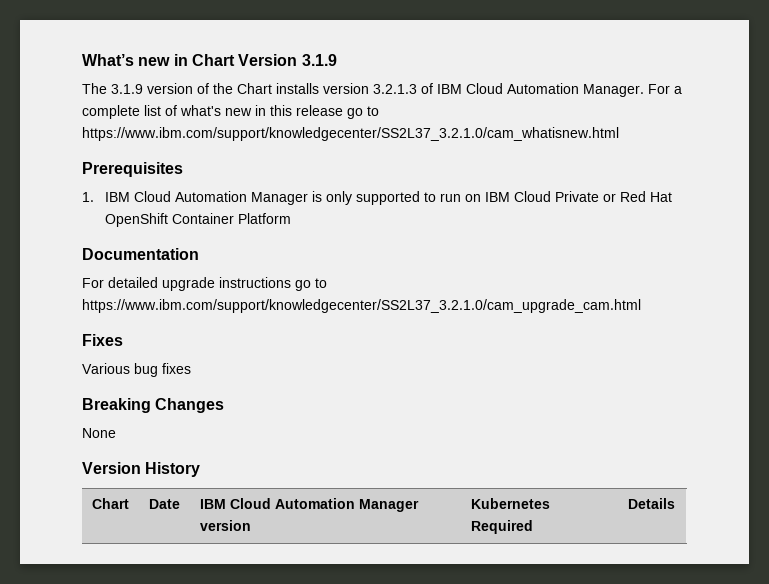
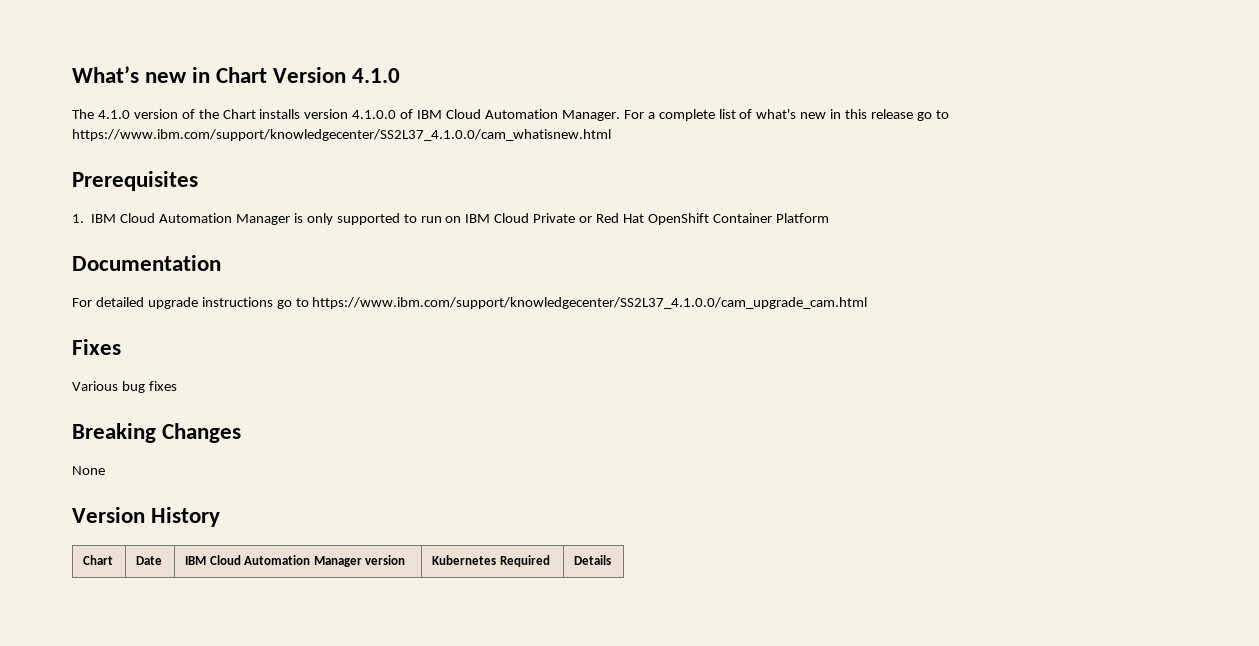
[301,54,337,66] 3.1.9 -> [352,68,401,83] 4.1.0
[111,84,143,94] 3.1.9 -> [97,110,130,119] 4.1.0
[373,84,417,94] 3.2.1.3 -> [352,110,397,119] 4.1.0.0
[82,127,619,141] https://www.ibm.com/support/knowledgecenter/SS2L37_3.2.1.0/cam_whatisnew.html -> [72,129,611,141] https://www.ibm.com/support/knowledgecenter/SS2L37_4.1.0.0/cam_whatisnew.html
[82,299,641,313] https://www.ibm.com/support/knowledgecenter/SS2L37_3.2.1.0/cam_upgrade_cam.html -> [312,297,868,309] https://www.ibm.com/support/knowledgecenter/SS2L37_4.1.0.0/cam_upgrade_cam.html

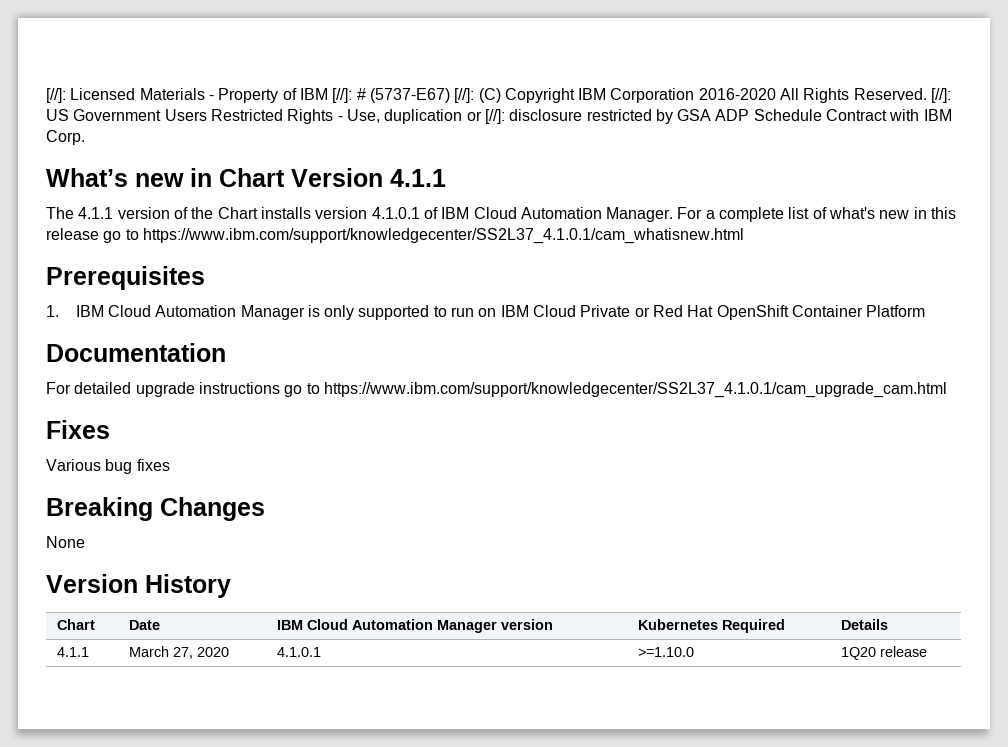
(72, 74) none -> [46,88,952,103] [46,109,952,124] [46,130,85,145] [//]: Licensed Materials - Property of IBM [//]: # (5737-E67) [//]: (C) Copyright IBM Corporation 2016-2020 All Rights Reserved. [//]: US Government Users Restricted Rights - Use, duplication or [//]: disclosure restricted by GSA ADP Schedule Contract with IBM Corp. //
[352,68,401,83] 4.1.0 -> [390,169,446,187] 4.1.1
[97,110,130,119] 4.1.0 -> [78,207,114,219] 4.1.1
[352,110,397,119] 4.1.0.0 -> [371,207,420,219] 4.1.0.1
[72,129,611,141] https://www.ibm.com/support/knowledgecenter/SS2L37_4.1.0.0/cam_whatisnew.html -> [142,228,744,244] https://www.ibm.com/support/knowledgecenter/SS2L37_4.1.0.1/cam_whatisnew.html
[312,297,868,309] https://www.ibm.com/support/knowledgecenter/SS2L37_4.1.0.0/cam_upgrade_cam.html -> [323,382,947,398] https://www.ibm.com/support/knowledgecenter/SS2L37_4.1.0.1/cam_upgrade_cam.html
(612, 560) none -> [56,647,89,657] [128,646,229,659] [276,647,321,657] [637,647,694,657] [840,646,927,660] // 4.1.1 | March 27, 2020 | 4.1.0.1 | >=1.10.0 | 1Q20 release

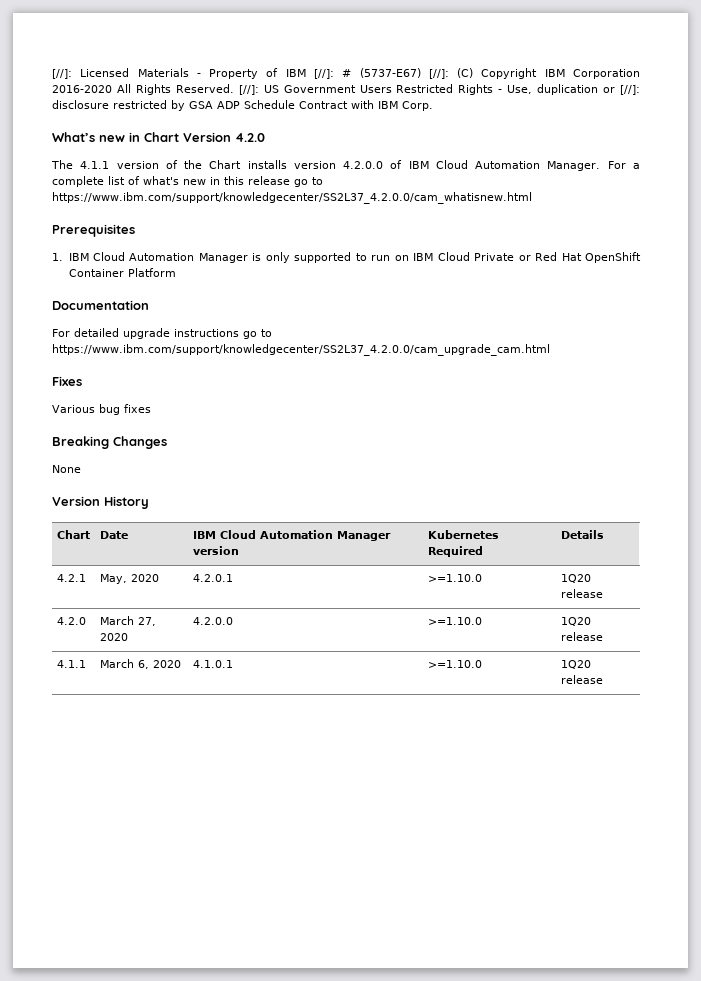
[390,169,446,187] 4.1.1 -> [235,133,265,142] 4.2.0
[371,207,420,219] 4.1.0.1 -> [343,161,384,169] 4.2.0.0
[142,228,744,244] https://www.ibm.com/support/knowledgecenter/SS2L37_4.1.0.1/cam_whatisnew.html -> [52,192,532,204] https://www.ibm.com/support/knowledgecenter/SS2L37_4.2.0.0/cam_whatisnew.html
[323,382,947,398] https://www.ibm.com/support/knowledgecenter/SS2L37_4.1.0.1/cam_upgrade_cam.html -> [52,344,550,356] https://www.ibm.com/support/knowledgecenter/SS2L37_4.2.0.0/cam_upgrade_cam.html
(888, 624) none -> [56,574,86,582] [99,574,159,584] [192,574,233,582] [427,574,482,582] [560,574,591,583] [560,589,603,598] [56,617,86,625] [99,616,156,626] [99,633,128,641] [192,617,233,625] [427,617,482,625] [560,617,591,626] [560,632,603,641] // 4.2.1 | May, 2020 | 4.2.0.1 | >=1.10.0 | 1Q20 release // 4.2.0 | March 27, 2020 | 4.2.0.0 | >=1.10.0 | 1Q20 release
[172,647,193,659] 27, -> [137,660,149,669] 6,

